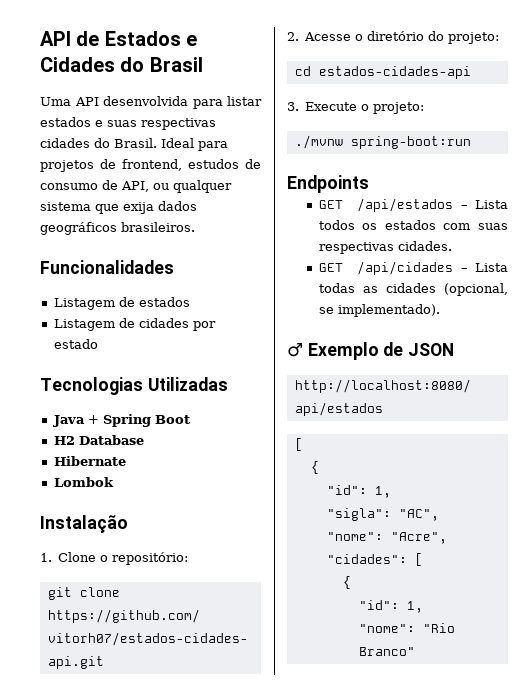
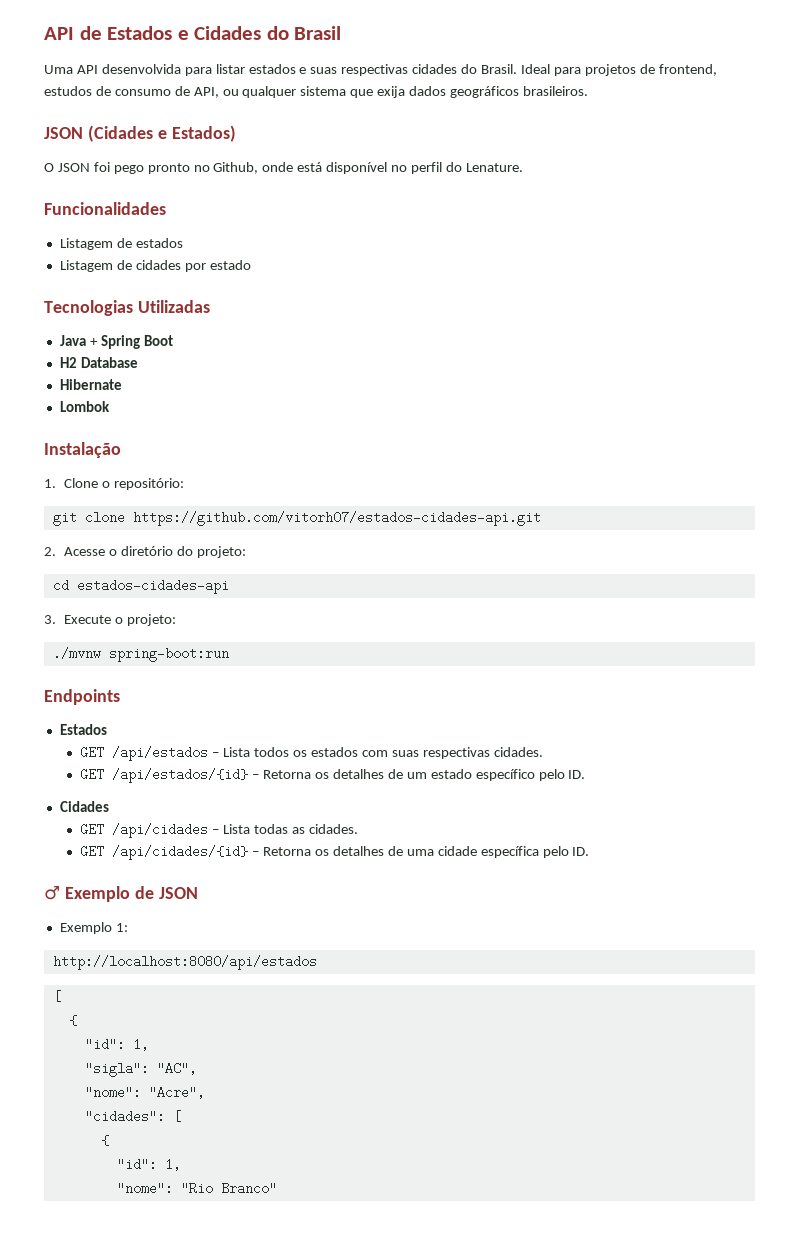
(195, 227) none -> [44,125,236,142] [44,162,523,174] // JSON (Cidades e Estados) // O JSON foi pego pronto no Github, onde está disponível no perfil do Lenature.
(369, 184) none -> [59,724,107,735] // Estados
(452, 246) none -> [80,768,586,783] [59,801,109,812] // GET /api/estados/{id} – Retorna os detalhes de um estado específico pelo ID. // Cidades
[385,283,508,296] [318,304,440,317] cidades (opcional, se implementado). -> [308,824,358,834] [80,845,590,860] cidades. // GET /api/cidades/{id} – Retorna os detalhes de uma cidade específica pelo ID.
(455, 349) none -> [59,922,128,934] // Exemplo 1:

